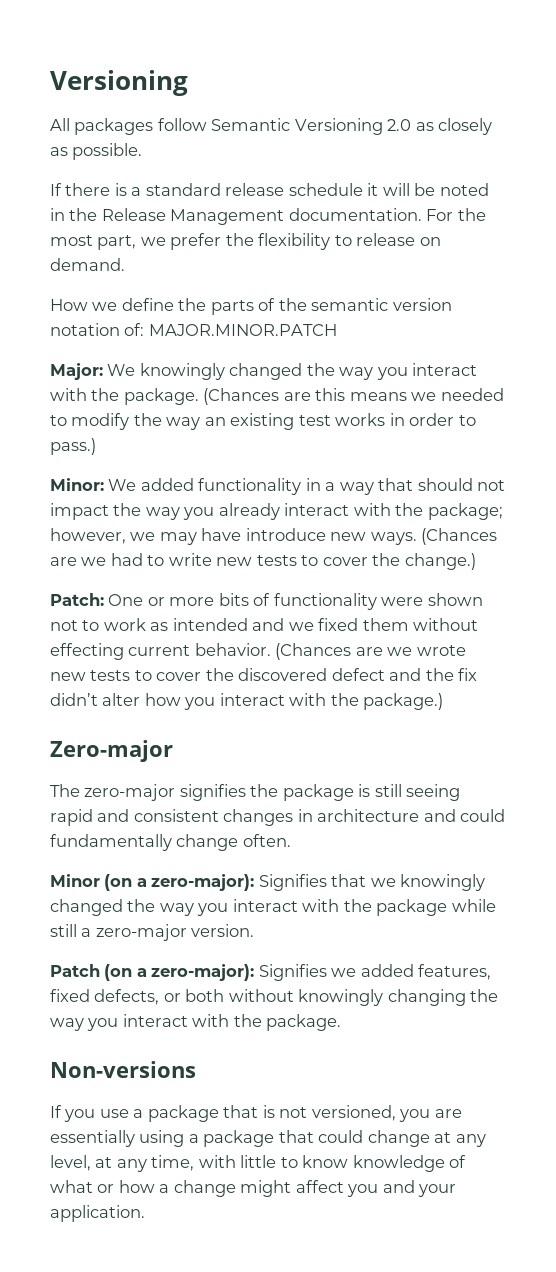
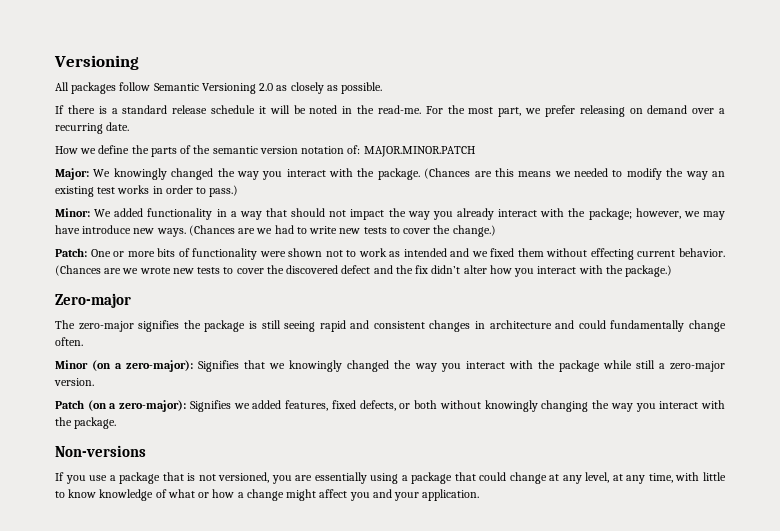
[101,208,422,225] Release Management documentation. -> [377,105,421,114] read-me.
[225,233,441,250] [50,258,125,271] the flexibility to release on demand. -> [579,105,726,117] [55,122,130,134] releasing on demand over a recurring date.

